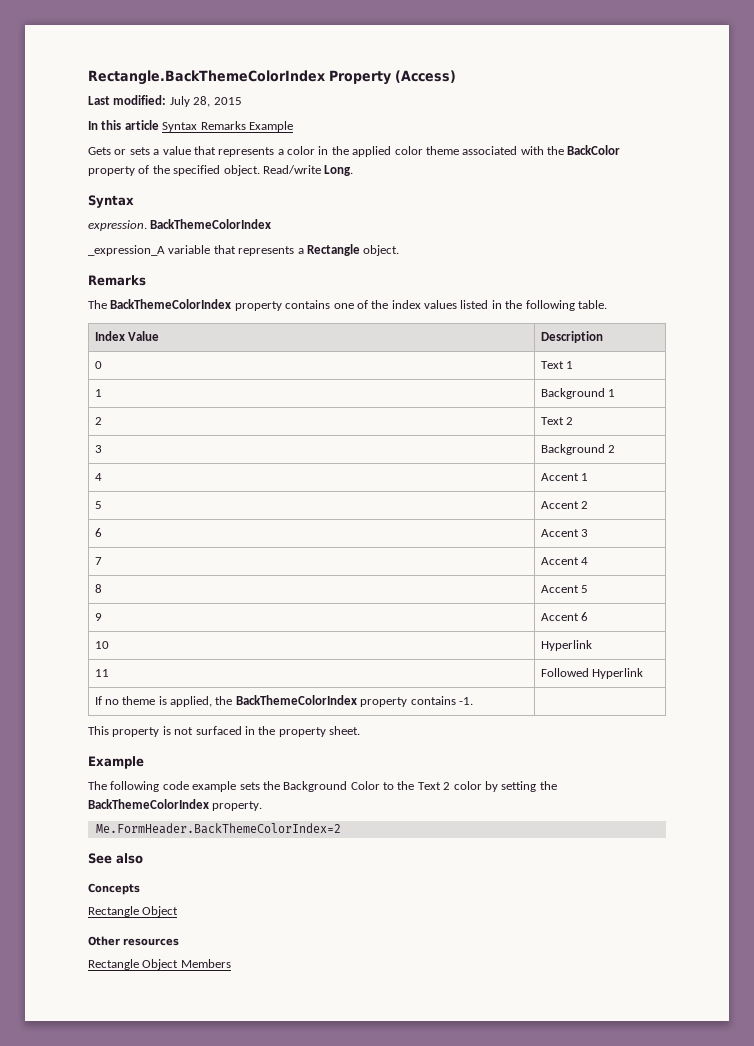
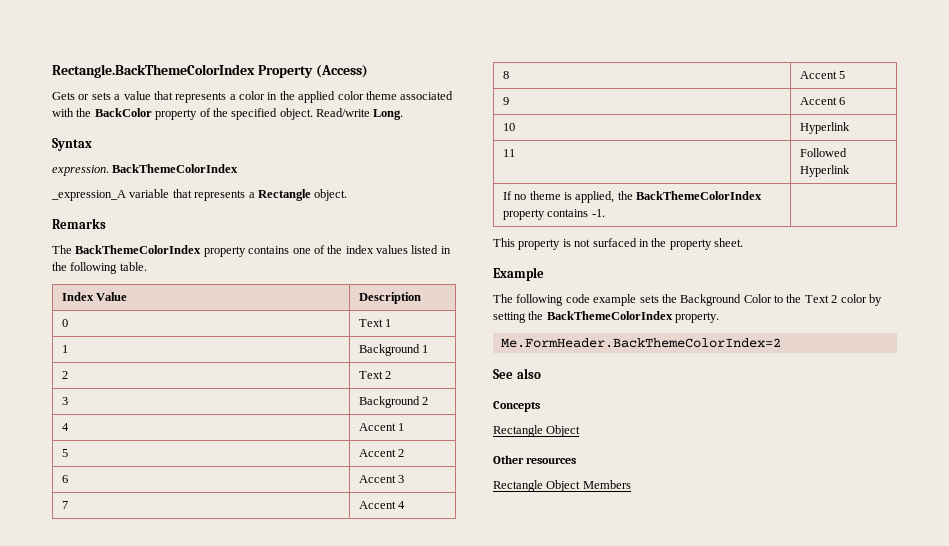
[88,95,242,107] [88,120,293,132] // Last modified: July 28, 2015 // In this article Syntax Remarks Example -> (368, 71) none

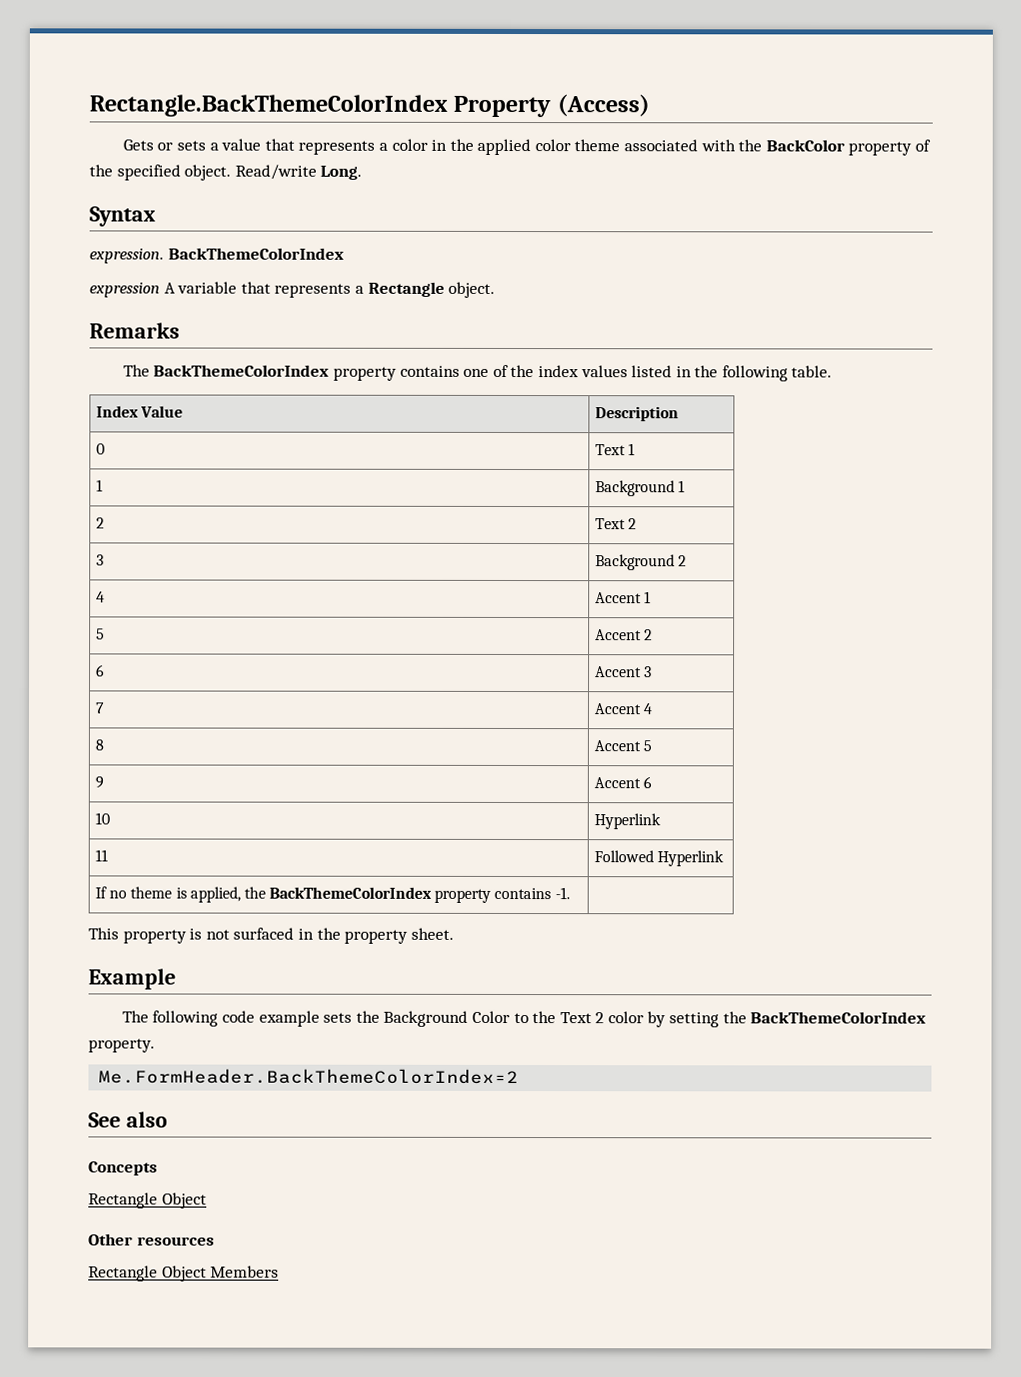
[51,190,126,201] _expression_A -> [89,282,176,298] expression A

